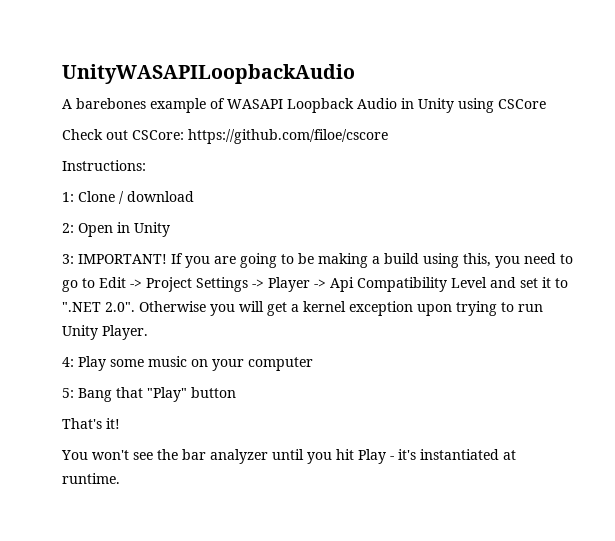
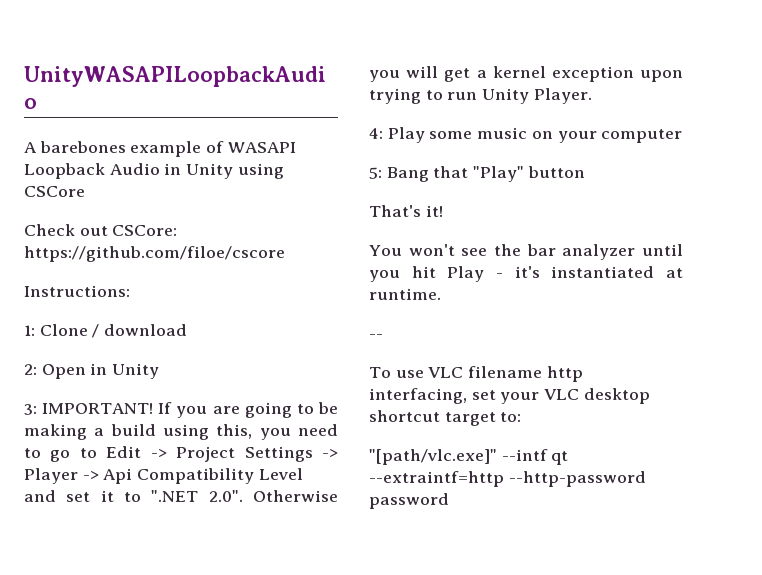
(120, 478) none -> [369,334,383,339] [369,366,583,382] [369,388,650,404] [369,410,522,426] [369,449,569,465] [369,471,646,487] [369,493,449,509] // -- // To use VLC filename http interfacing, set your VLC desktop shortcut target to: // "[path/vlc.exe]" --intf qt --extraintf=http --http-password password

